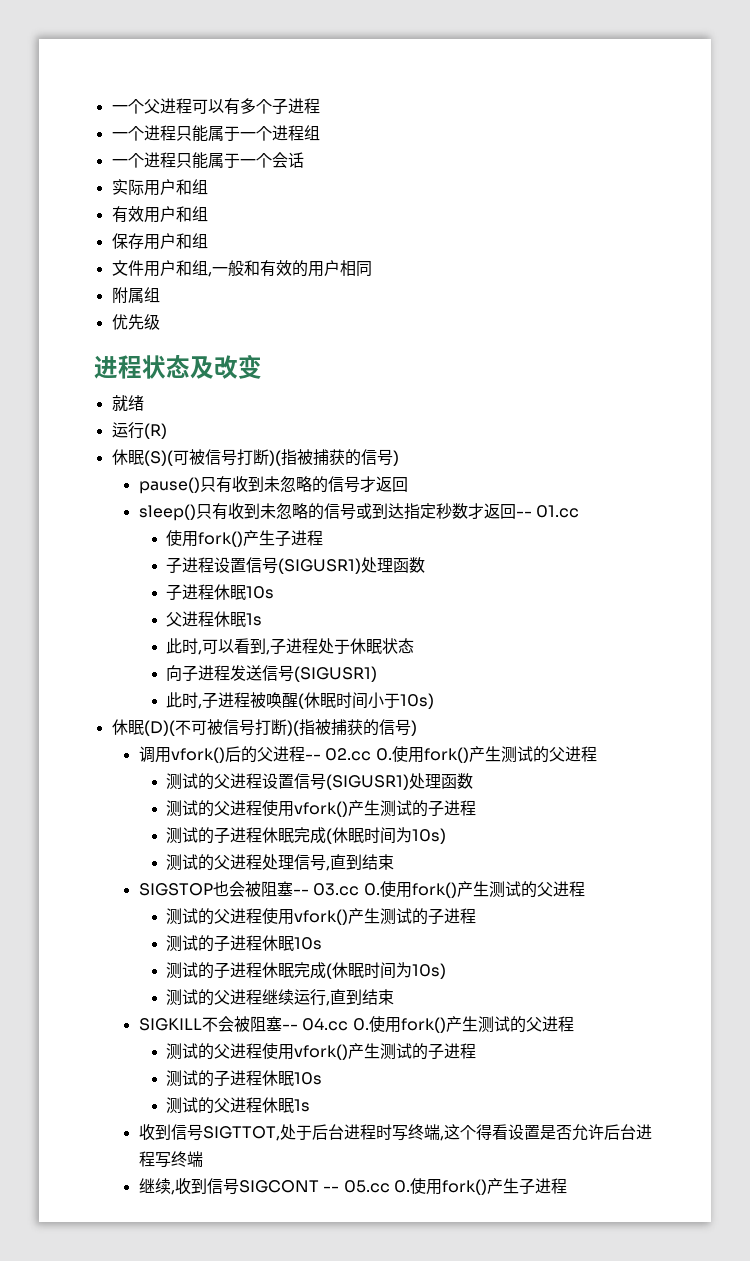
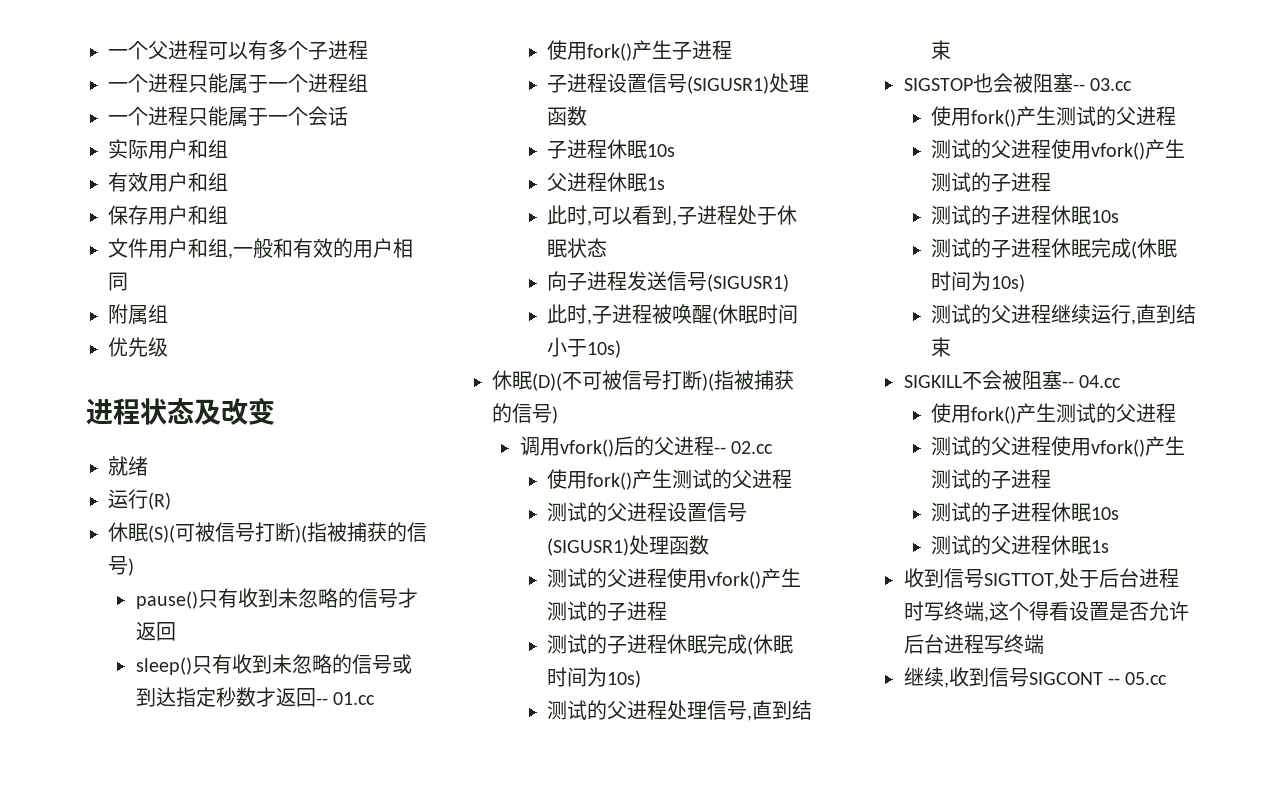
[375,748,392,761] 0. -> (773, 447) //
[363,883,380,896] 0. -> (1132, 84) //
[352,1018,369,1031] 0. -> (1121, 381) //
[393,1178,567,1195] 0.使用fork()产生子进程 -> (1168, 678) none

